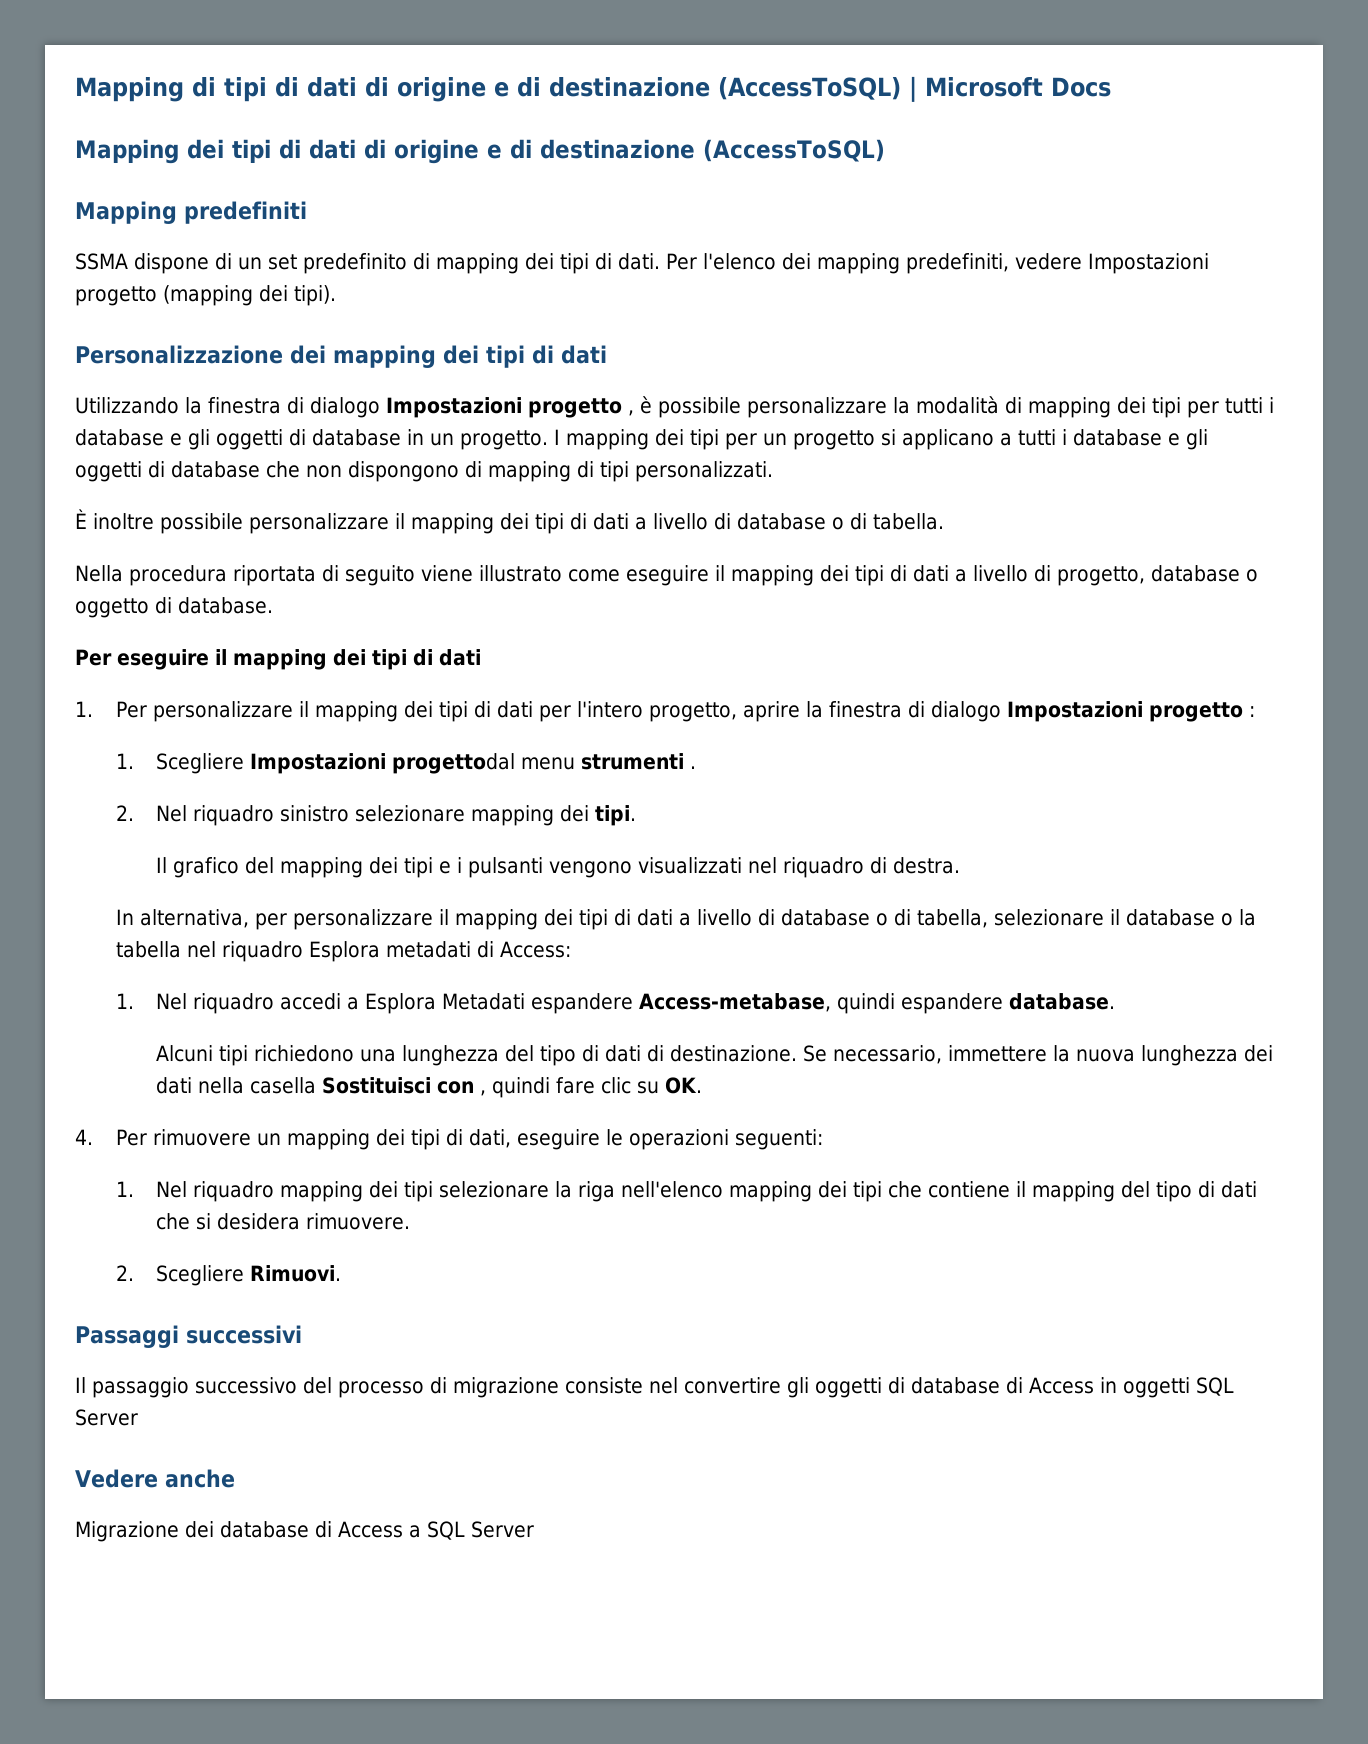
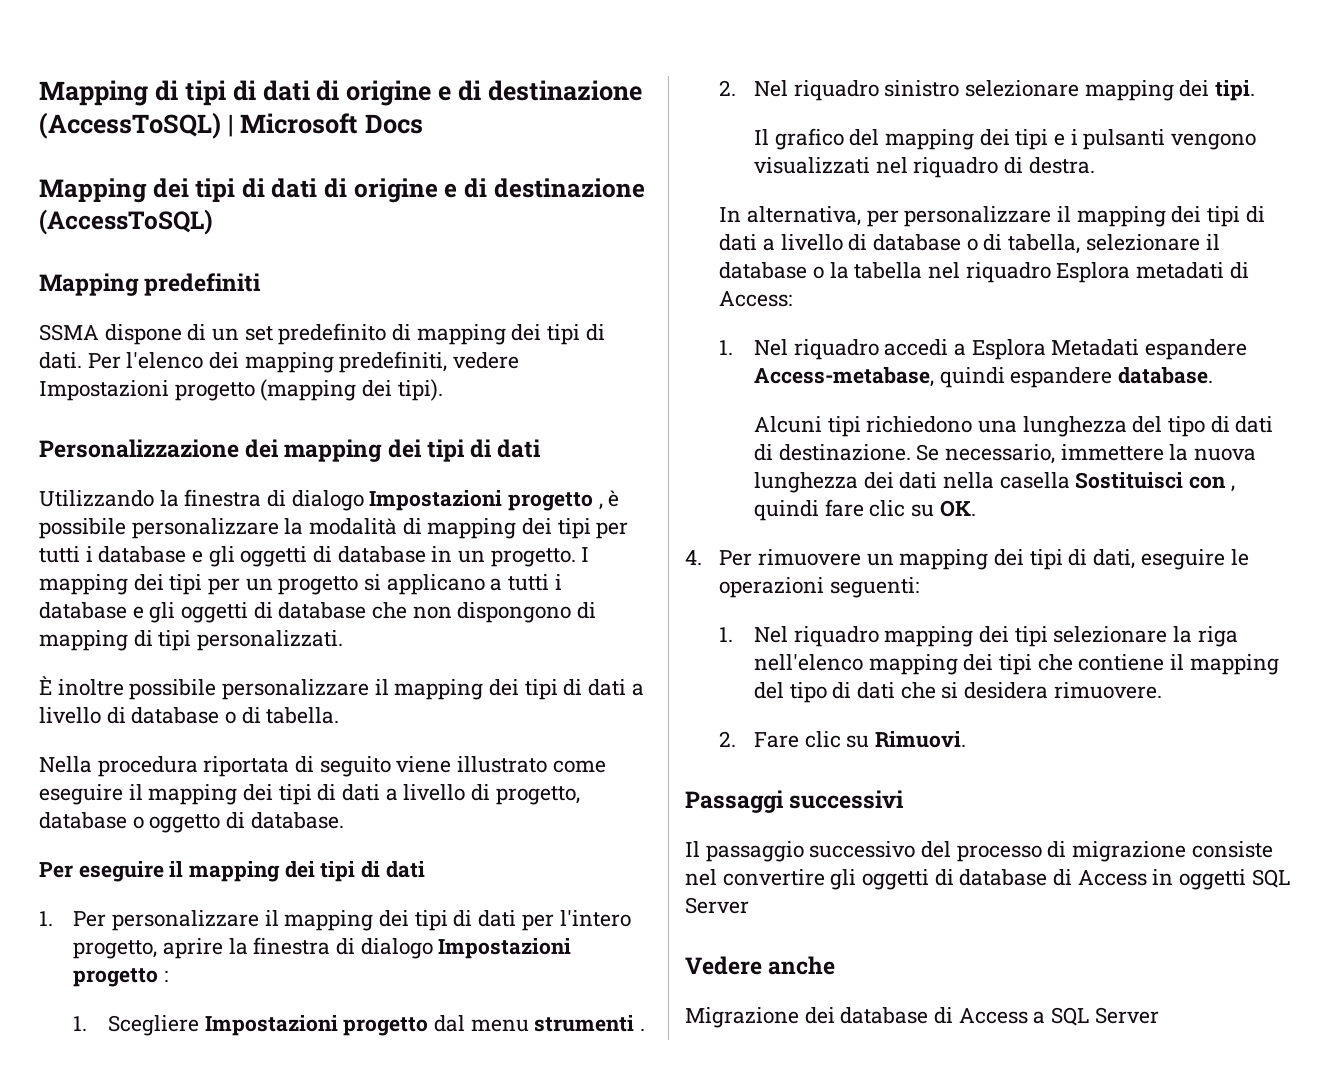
[392,753,516,774] progettodal -> [343,1015,465,1036] progetto dal
[156,1265,245,1286] Scegliere -> [753,731,870,748] Fare clic su

